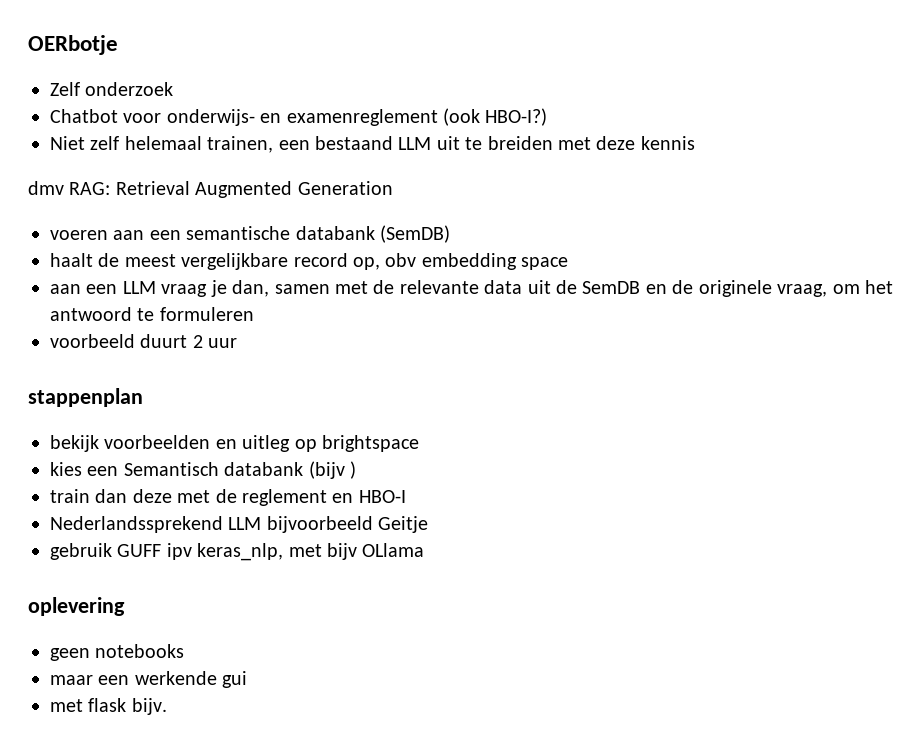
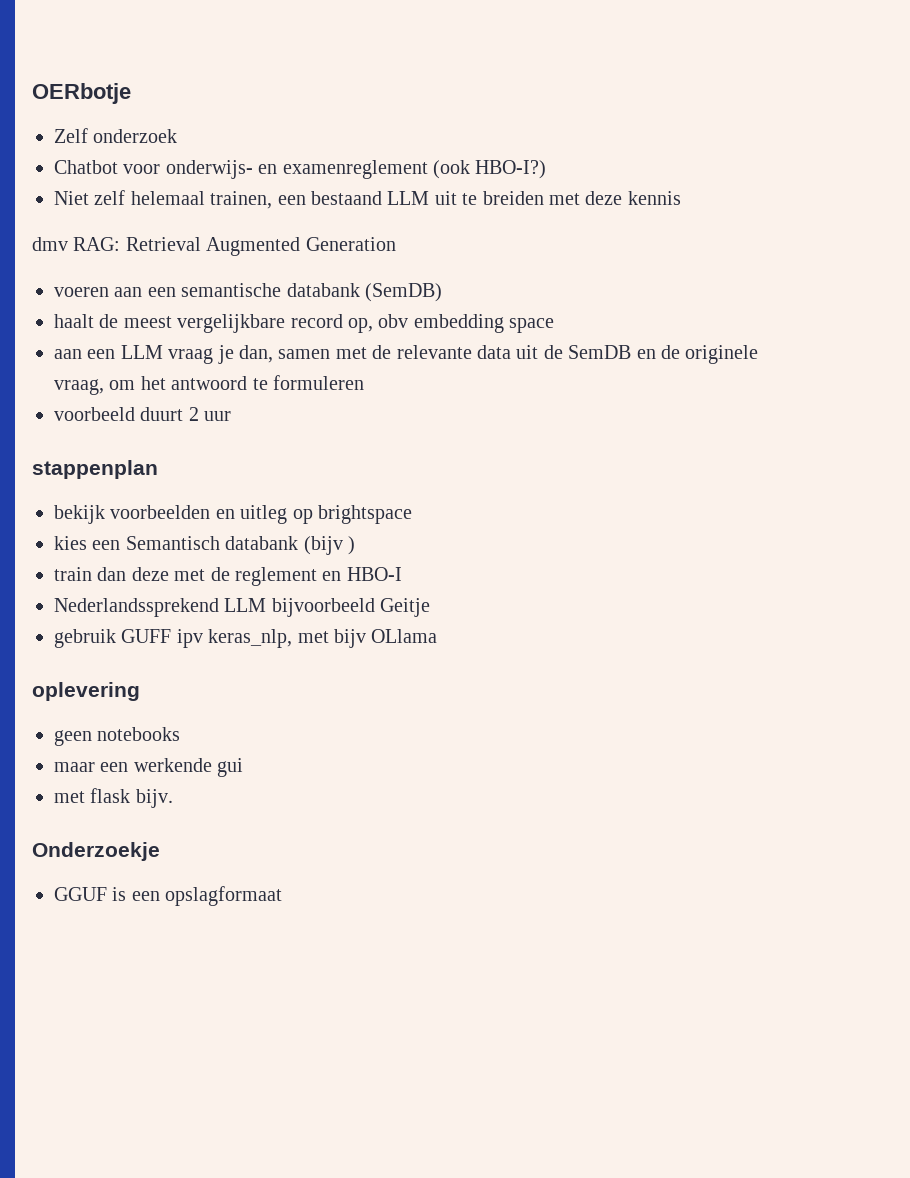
(167, 706) none -> [32,842,160,861] [54,886,283,906] // Onderzoekje // GGUF is een opslagformaat

